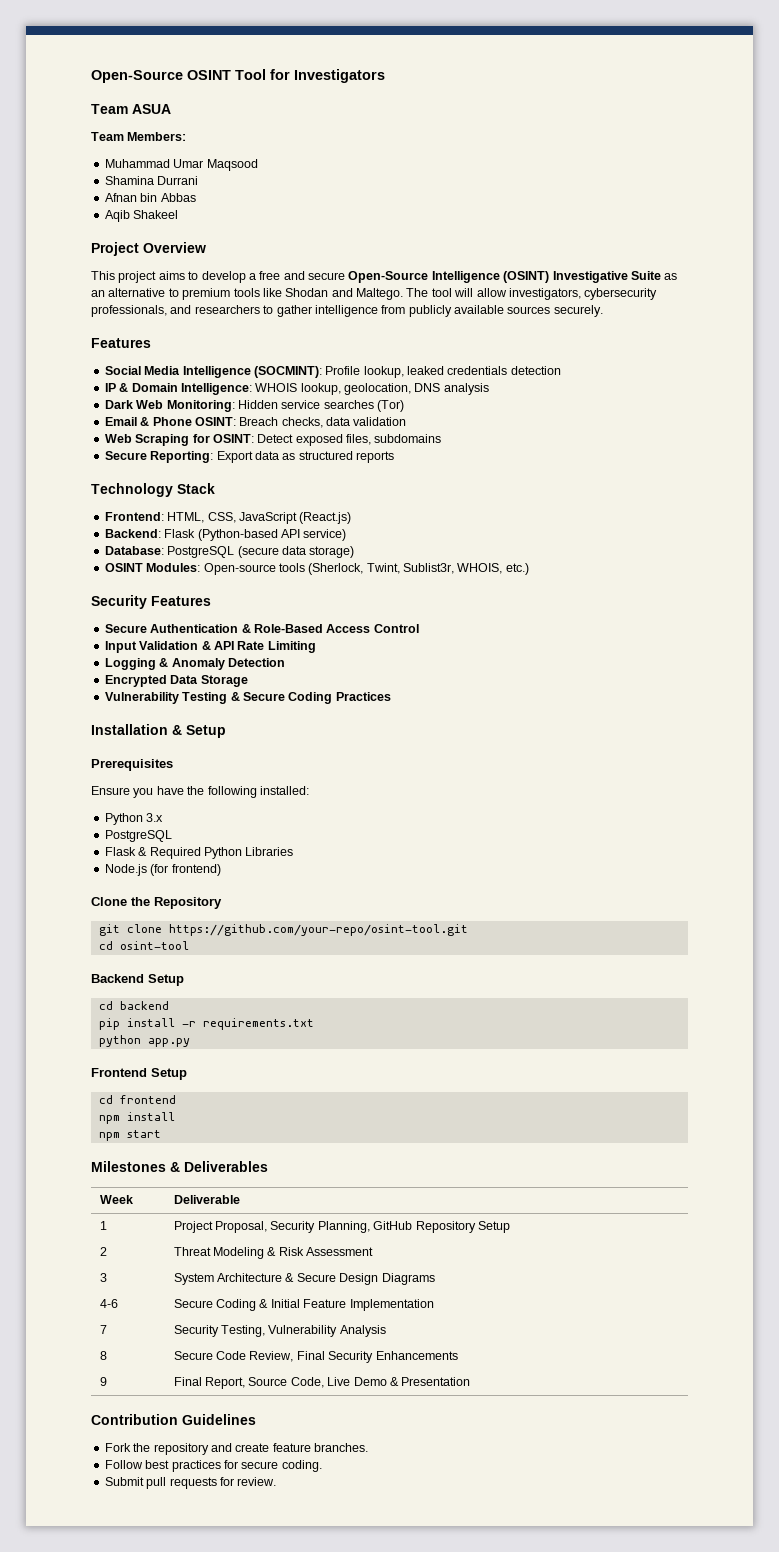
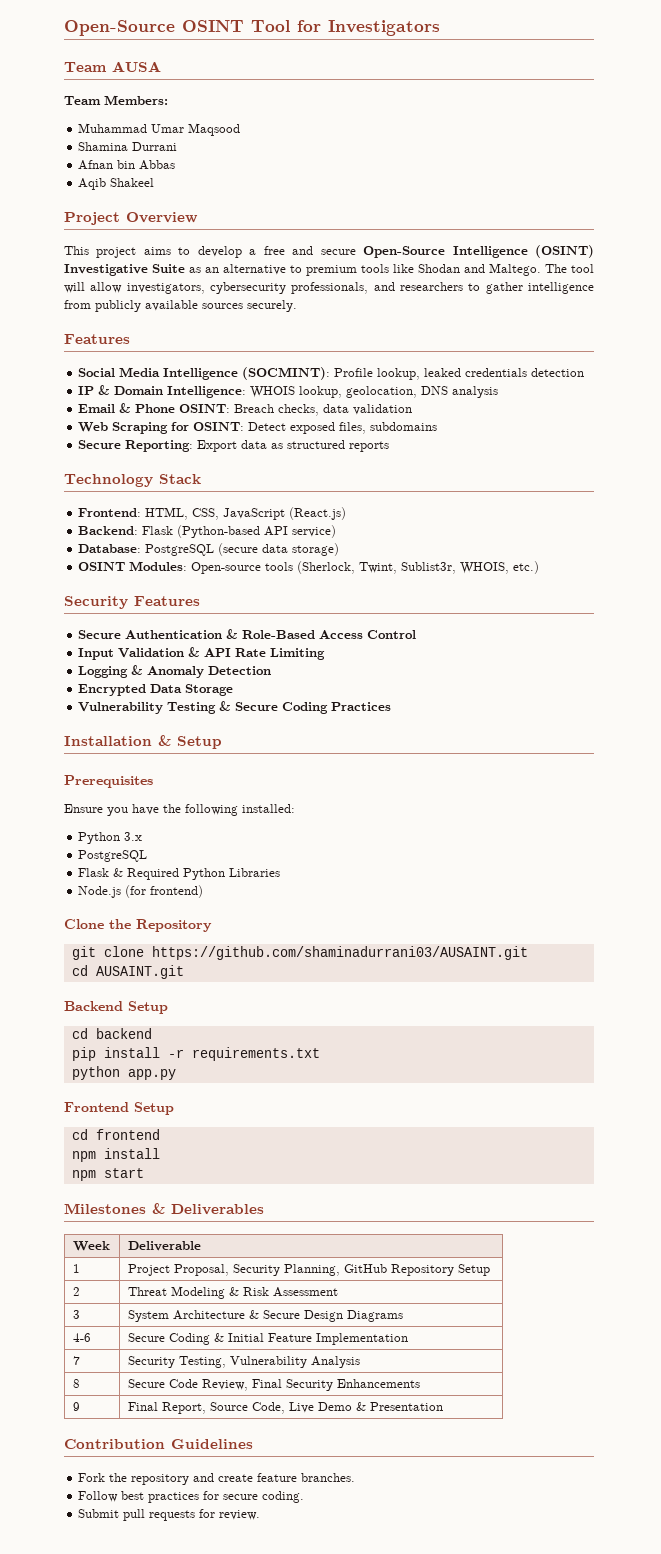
[132,104,171,114] ASUA -> [112,61,161,72] AUSA
[104,400,404,412] // Dark Web Monitoring: Hidden service searches (Tor) -> (499, 392) none
[168,924,468,936] [98,941,189,950] https://github.com/your-repo/osint-tool.git // cd osint-tool -> [151,946,528,960] [71,965,184,979] https://github.com/shaminadurrani03/AUSAINT.git // cd AUSAINT.git

